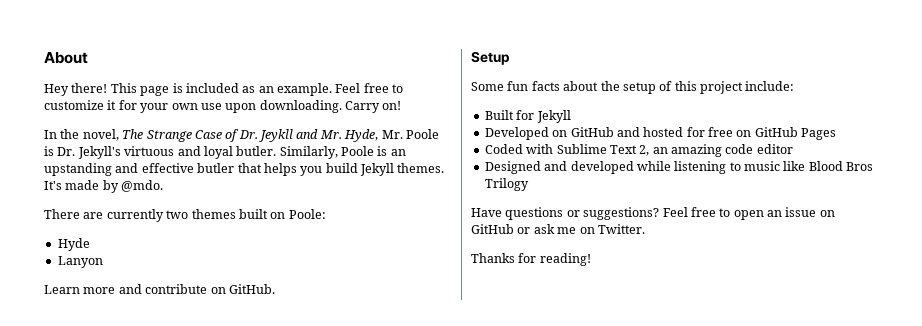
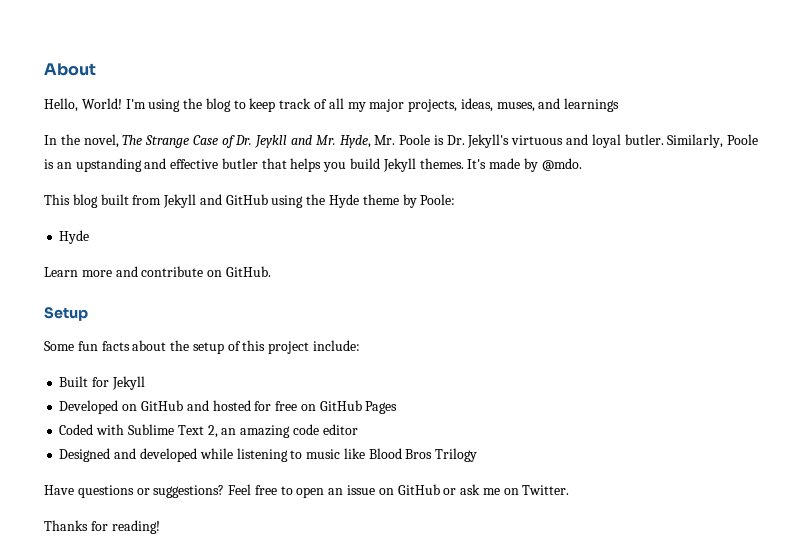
[44,83,404,96] [44,100,402,113] Hey there! This page is included as an example. Feel free to customize it for your own use upon downloading. Carry on! -> [44,98,620,112] Hello, World! I'm using the blog to keep track of all my major projects, ideas, muses, and learnings
[44,209,286,222] There are currently two themes built on -> [44,194,417,208] This blog built from Jekyll and GitHub using the Hyde theme by
[57,256,103,268] // Lanyon -> (90, 237) none

